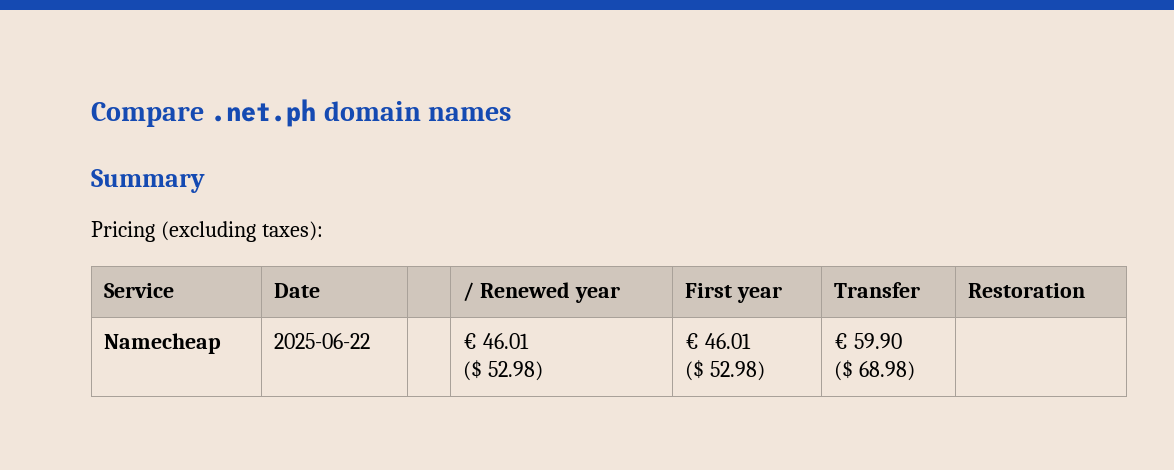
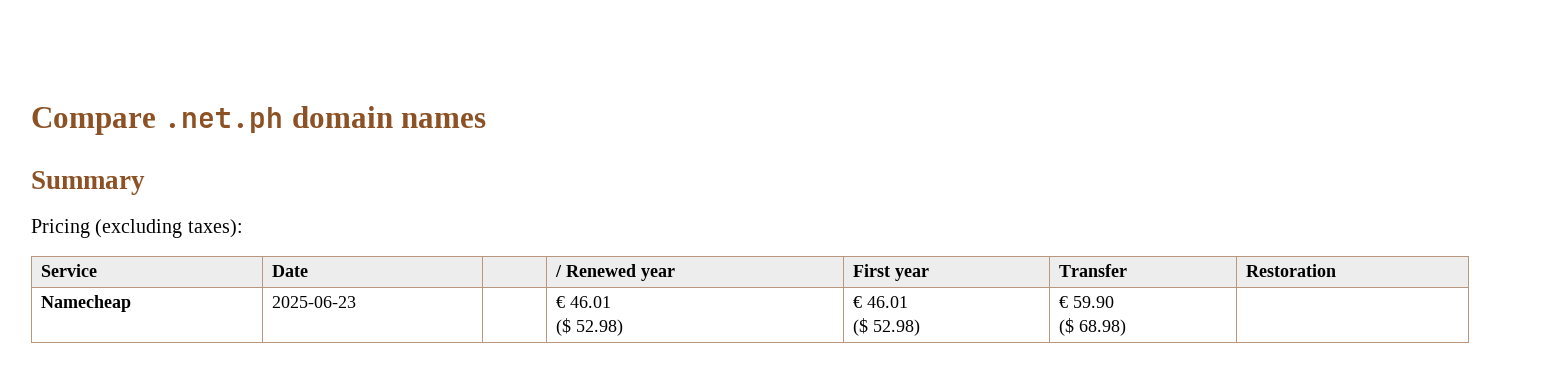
[273,333,370,349] 2025-06-22 -> [272,296,357,308] 2025-06-23

